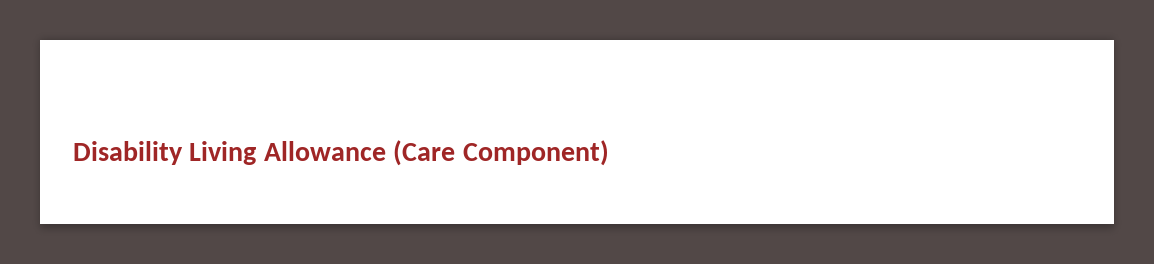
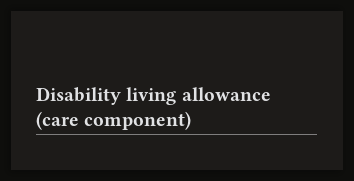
[189,140,609,166] Living Allowance (Care Component) -> [126,87,271,105] [36,111,192,130] living allowance (care component)

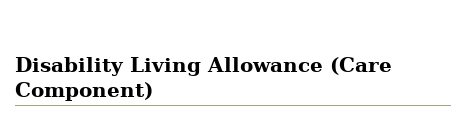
[126,87,271,105] [36,111,192,130] living allowance (care component) -> [130,57,392,76] [15,82,153,101] Living Allowance (Care Component)

